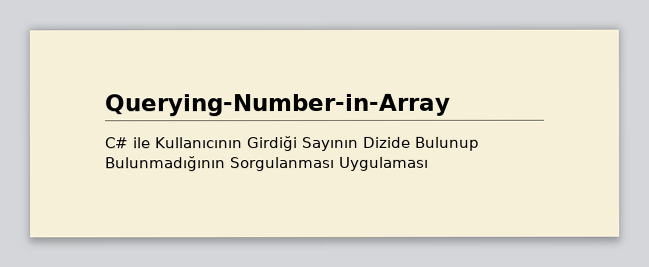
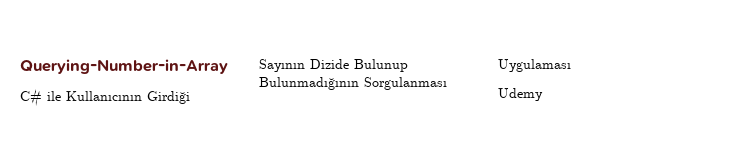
(429, 163) none -> [498,88,543,101] // Udemy

